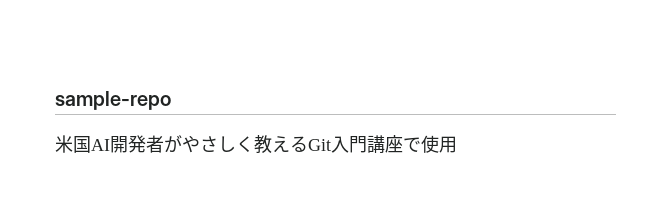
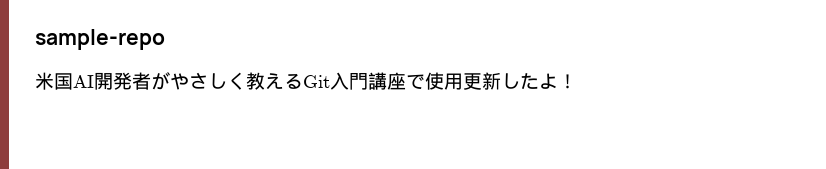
(457, 144) none -> [463,72,577,90] 更新したよ！

